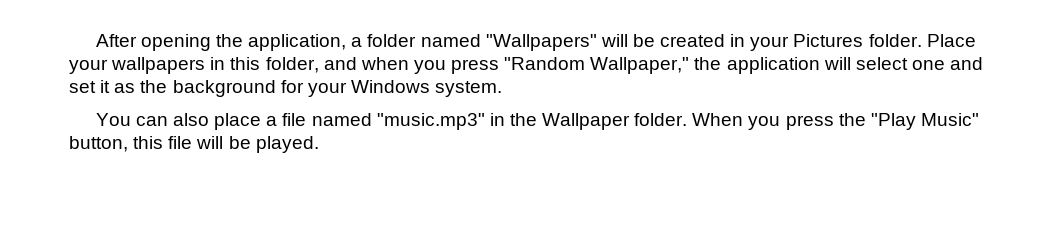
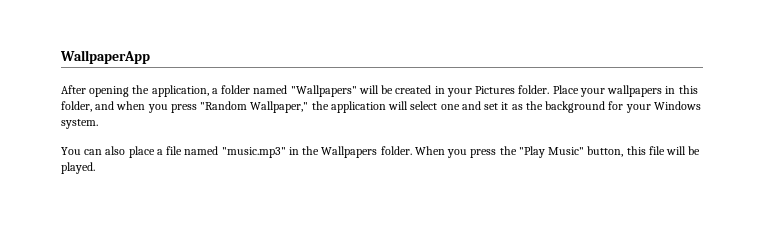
(95, 40) none -> [60,50,150,64] WallpaperApp //
[542,113,631,130] Wallpaper -> [321,146,378,158] Wallpapers

